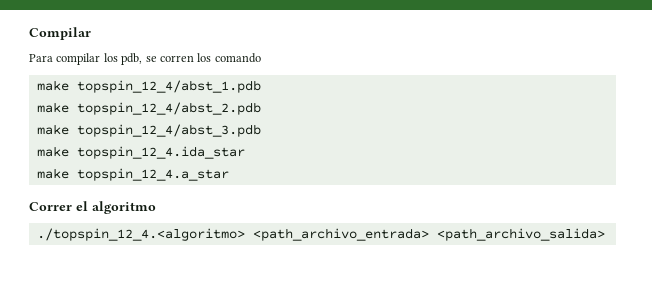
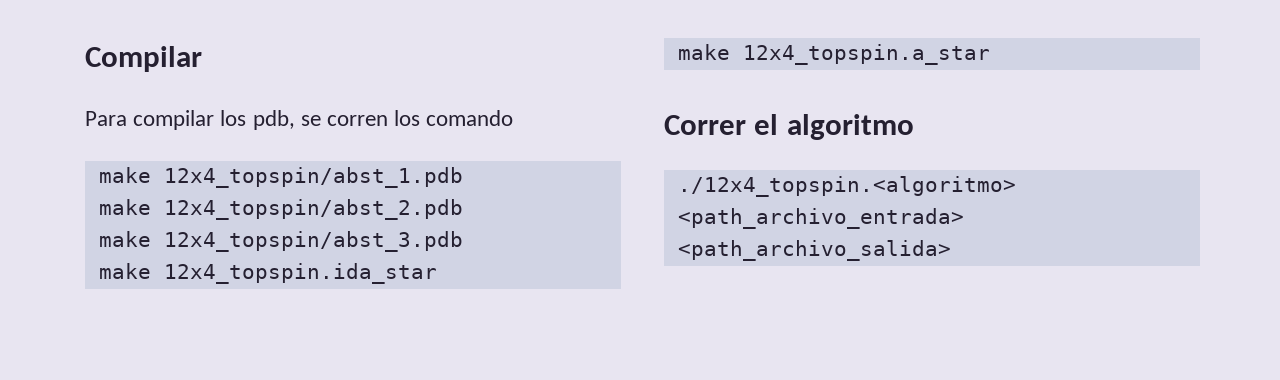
[76,80,261,93] [36,102,261,115] [36,124,261,137] [36,146,245,159] [36,168,229,181] topspin_12_4/abst_1.pdb // make topspin_12_4/abst_2.pdb // make topspin_12_4/abst_3.pdb // make topspin_12_4.ida_star // make topspin_12_4.a_star -> [163,167,463,188] [98,199,463,220] [98,231,463,252] [98,263,437,284] [677,44,990,65] 12x4_topspin/abst_1.pdb // make 12x4_topspin/abst_2.pdb // make 12x4_topspin/abst_3.pdb // make 12x4_topspin.ida_star // make 12x4_topspin.a_star
[36,228,245,241] ./topspin_12_4.<algoritmo> -> [677,176,1016,197] ./12x4_topspin.<algoritmo>

